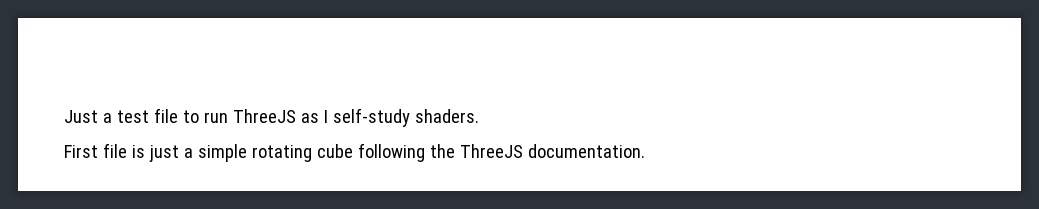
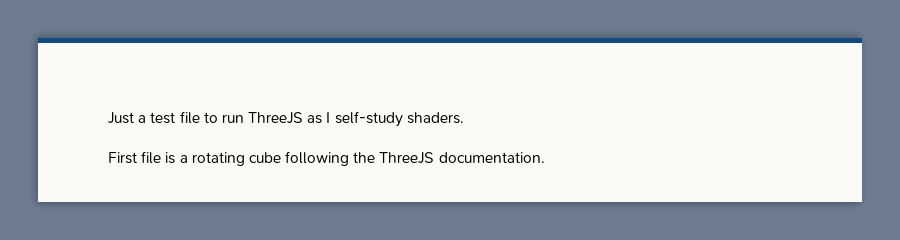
[148,144,247,162] just a simple -> [179,155,188,163] a

